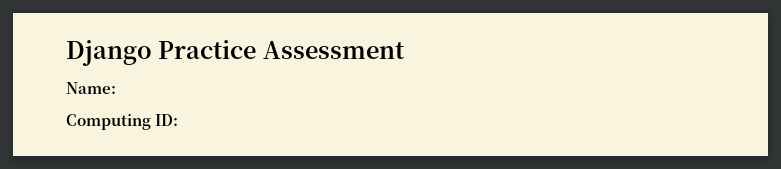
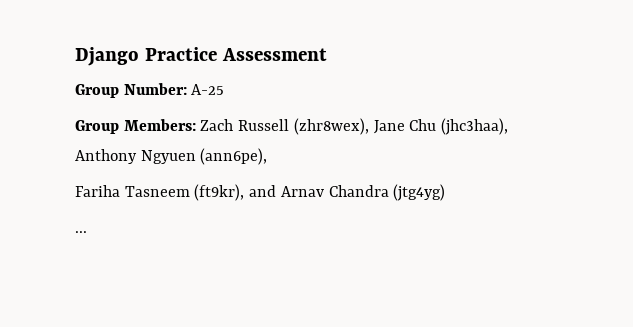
[66,82,116,94] [66,114,179,130] Name: // Computing ID: -> [75,83,225,98] [75,118,509,135] [75,148,268,165] [75,184,446,201] [75,231,87,233] Group Number: A-25 // Group Members: Zach Russell (zhr8wex), Jane Chu (jhc3haa), Anthony Ngyuen (ann6pe), // Fariha Tasneem (ft9kr), and Arnav Chandra (jtg4yg) // ...

